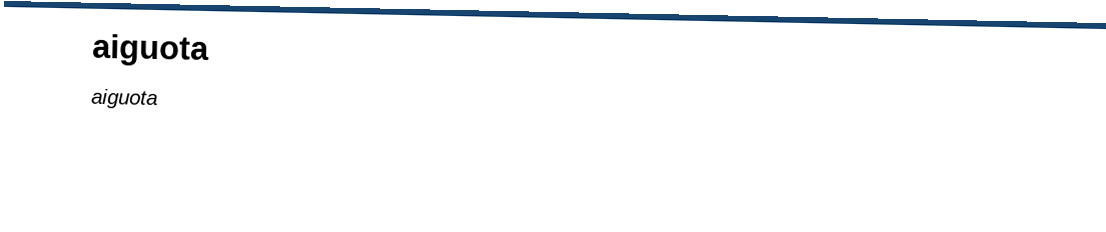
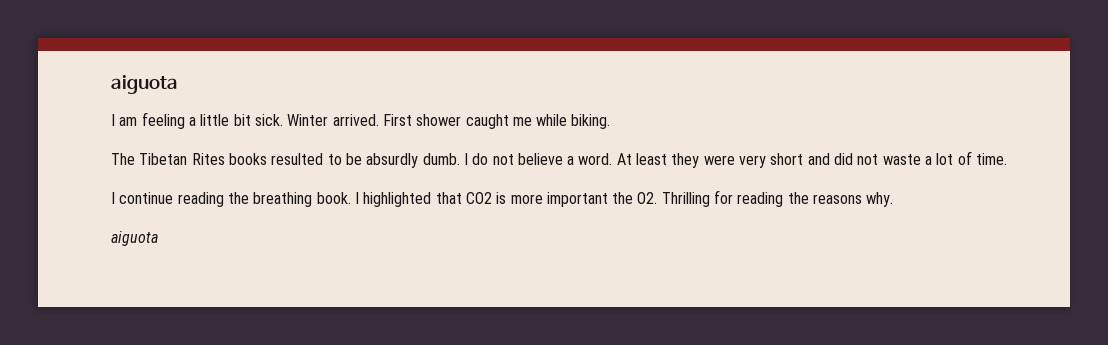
[91,33,210,68] aiguota -> [111,75,178,94] [111,112,611,129] [111,151,1007,168] [111,190,894,207] aiguota // I am feeling a little bit sick. Winter arrived. First shower caught me while biking. // The Tibetan Rites books resulted to be absurdly dumb. I do not believe a word. At least they were very short and did not waste a lot of time. // I continue reading the breathing book. I highlighted that CO2 is more important the O2. Thrilling for reading the reasons why.

